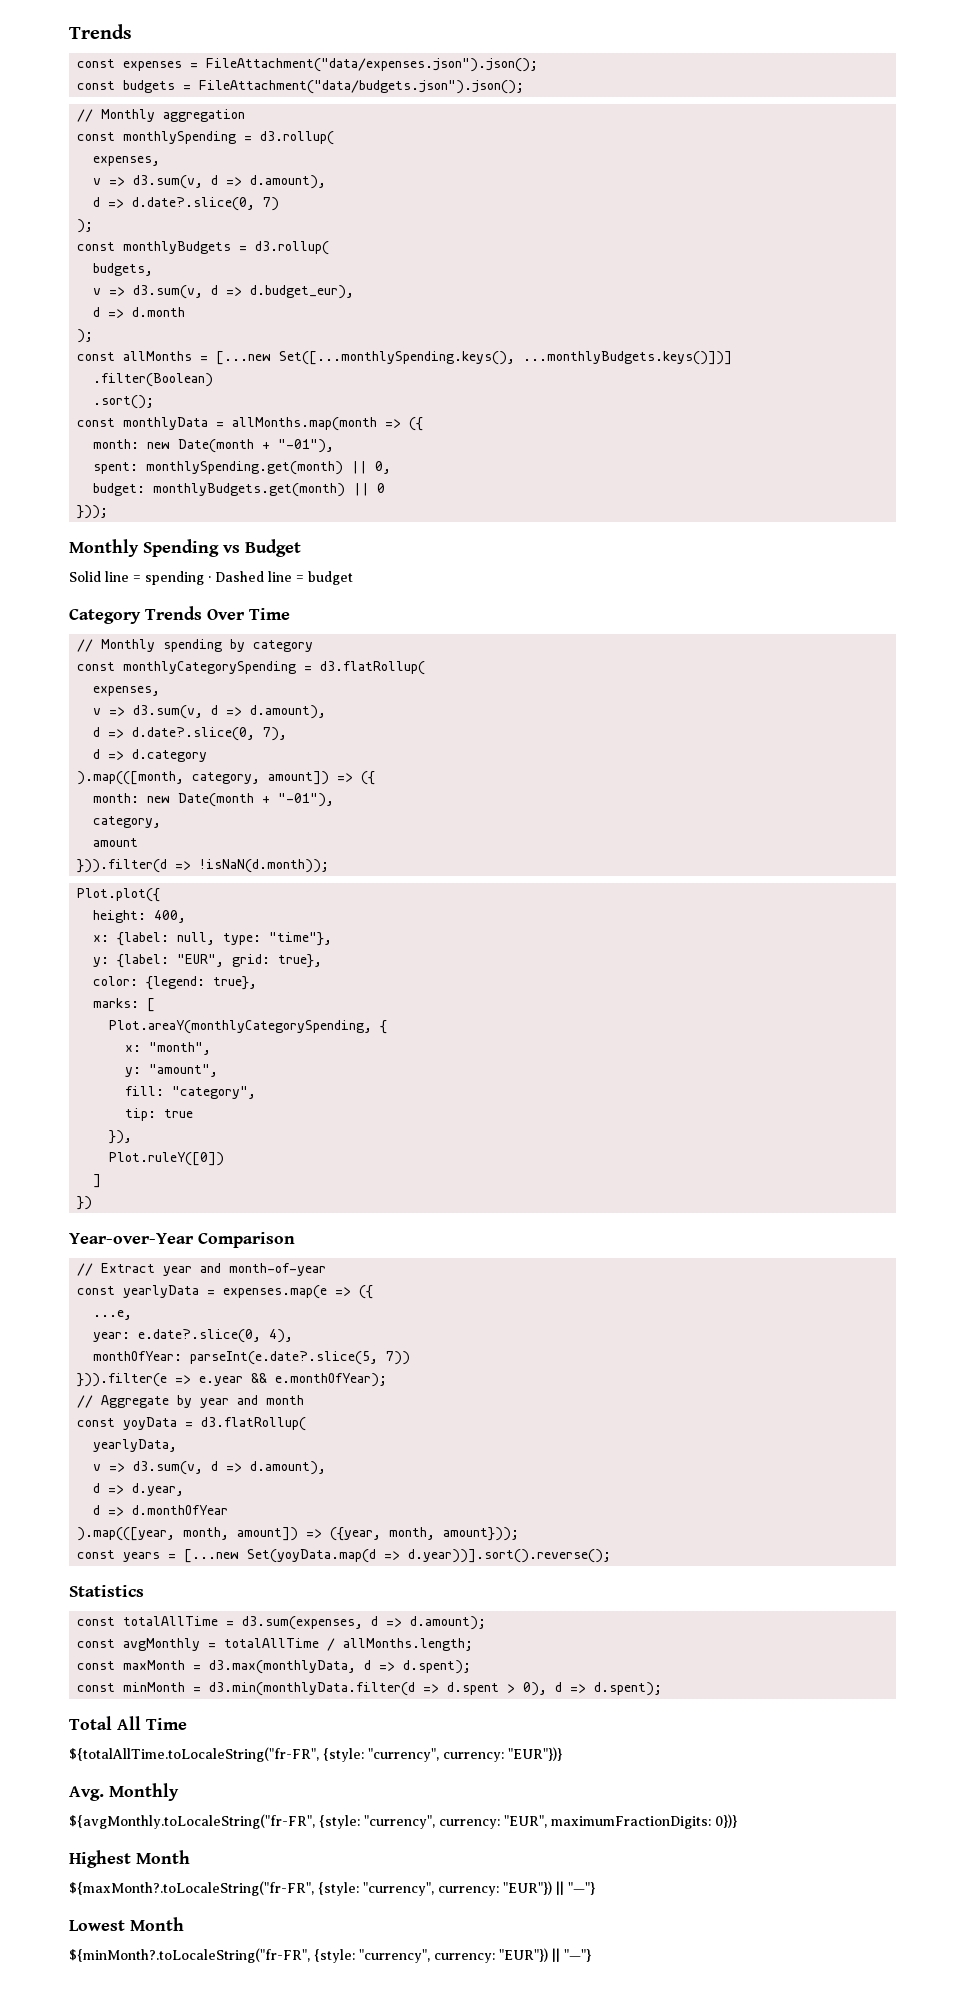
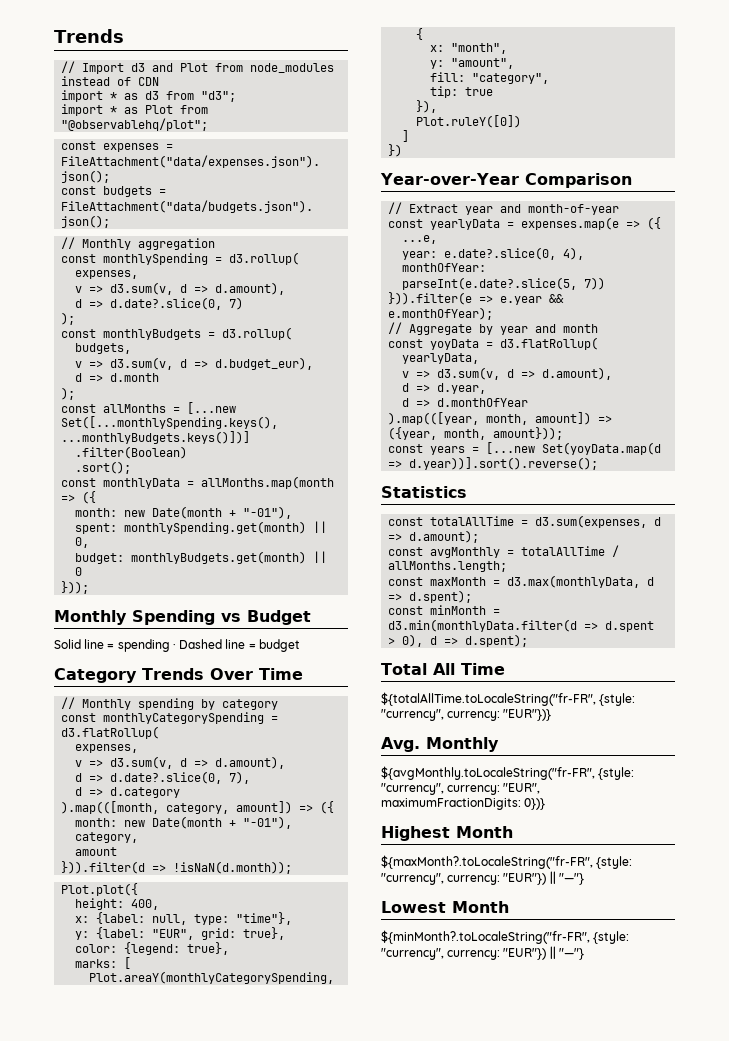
[69,24,132,39] Trends -> [54,29,124,43] [61,61,335,74] [61,76,160,86] [61,90,237,102] [61,104,209,116] [61,118,209,131] Trends // // Import d3 and Plot from node_modules instead of CDN // import * as d3 from "d3"; // import * as Plot from "@observablehq/plot";

